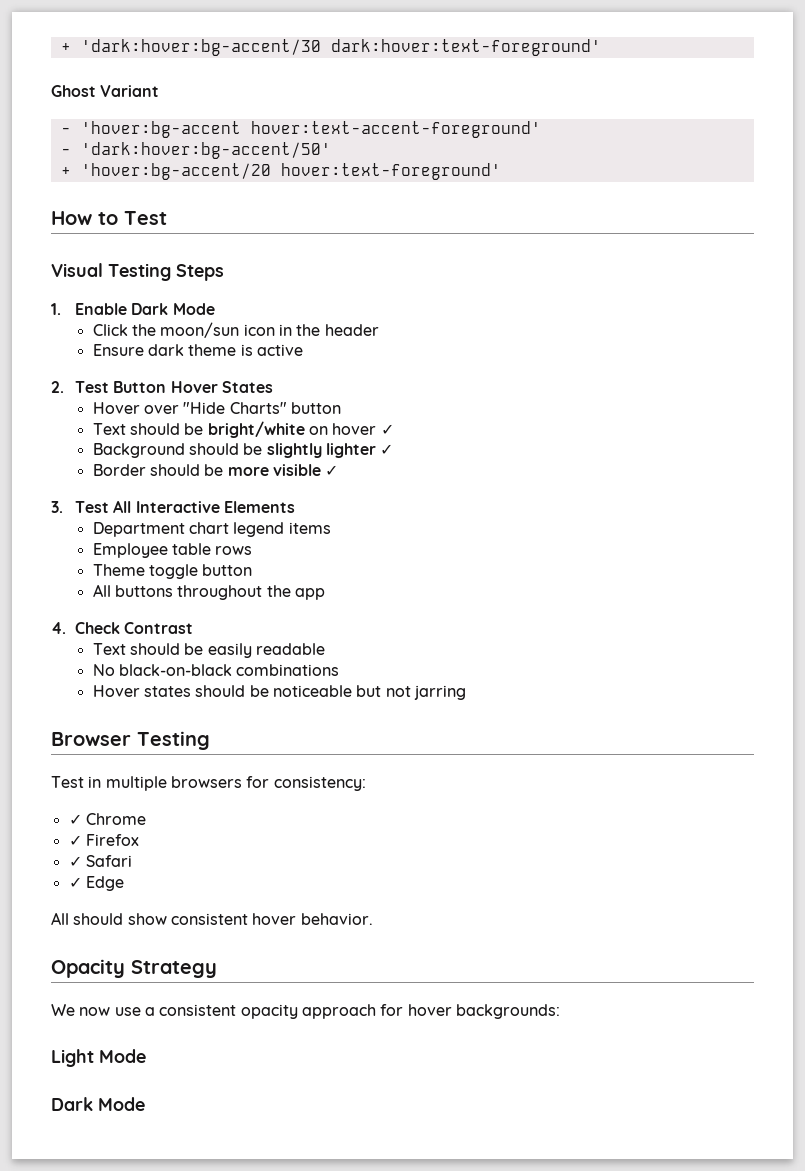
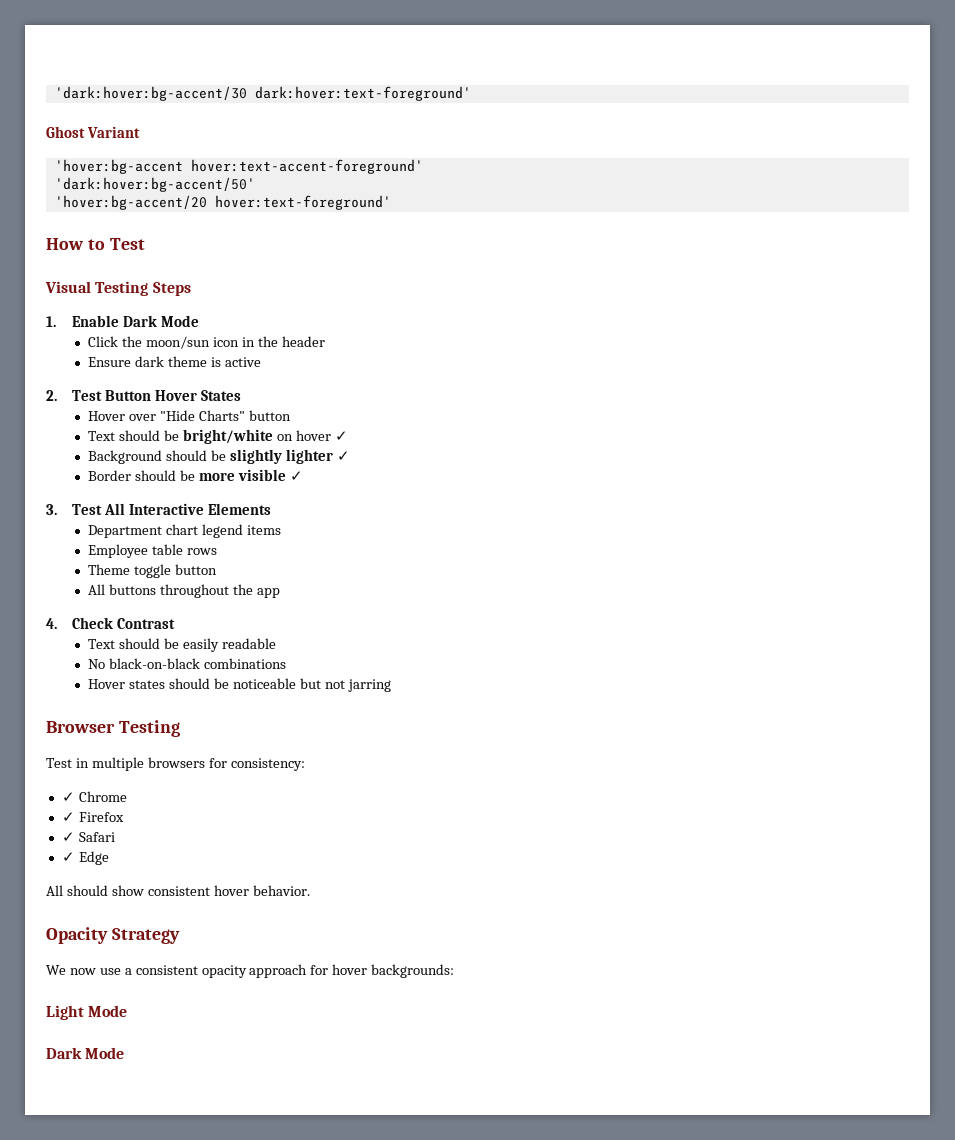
[60,43,71,52] + -> (54, 93) none
[60,127,71,134] - -> (140, 132) none
[60,148,71,155] - -> (423, 166) none
[60,167,71,176] + -> (255, 184) none

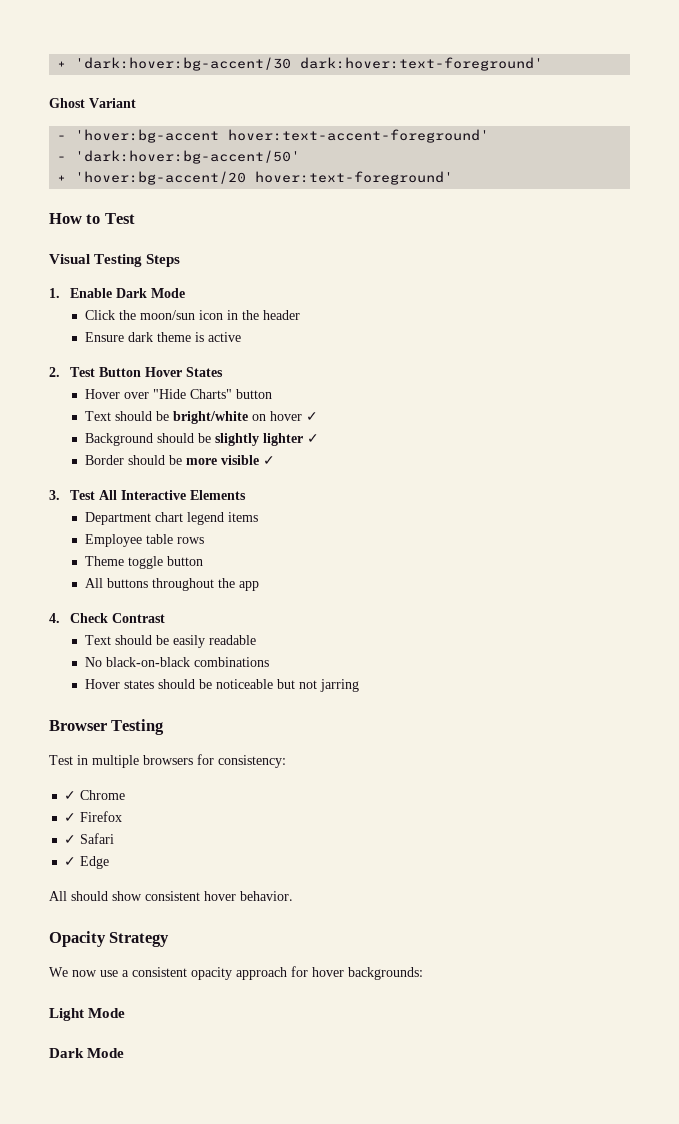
(54, 93) none -> [57,61,67,68] +
(140, 132) none -> [57,135,67,140] -
(423, 166) none -> [57,156,67,161] -
(255, 184) none -> [57,175,67,182] +

